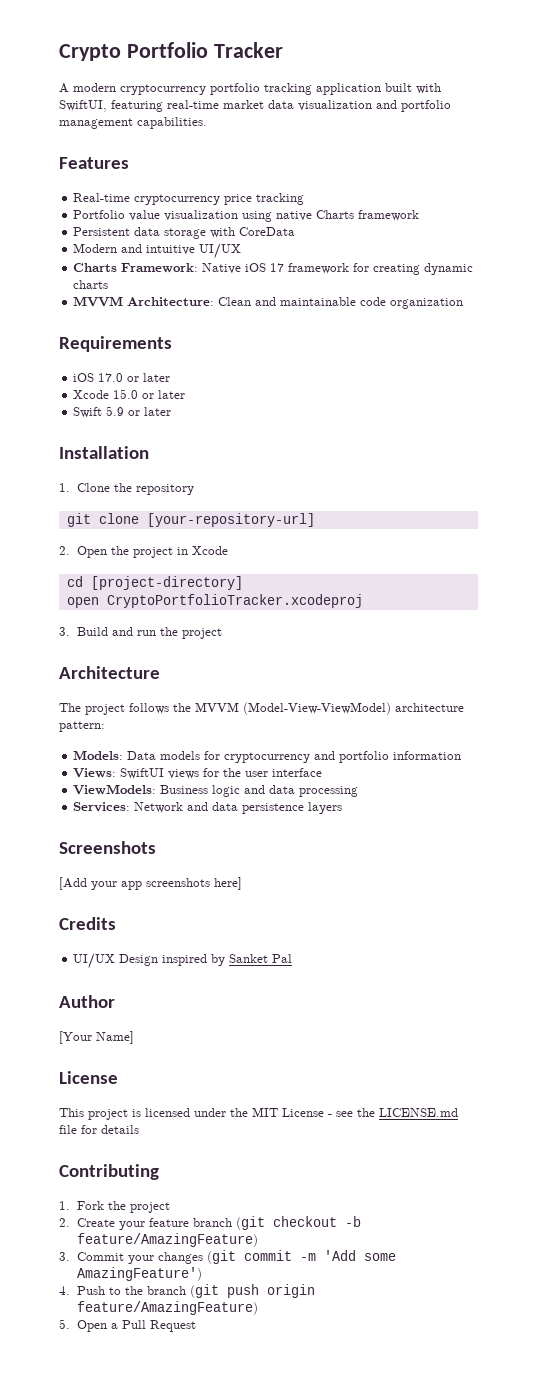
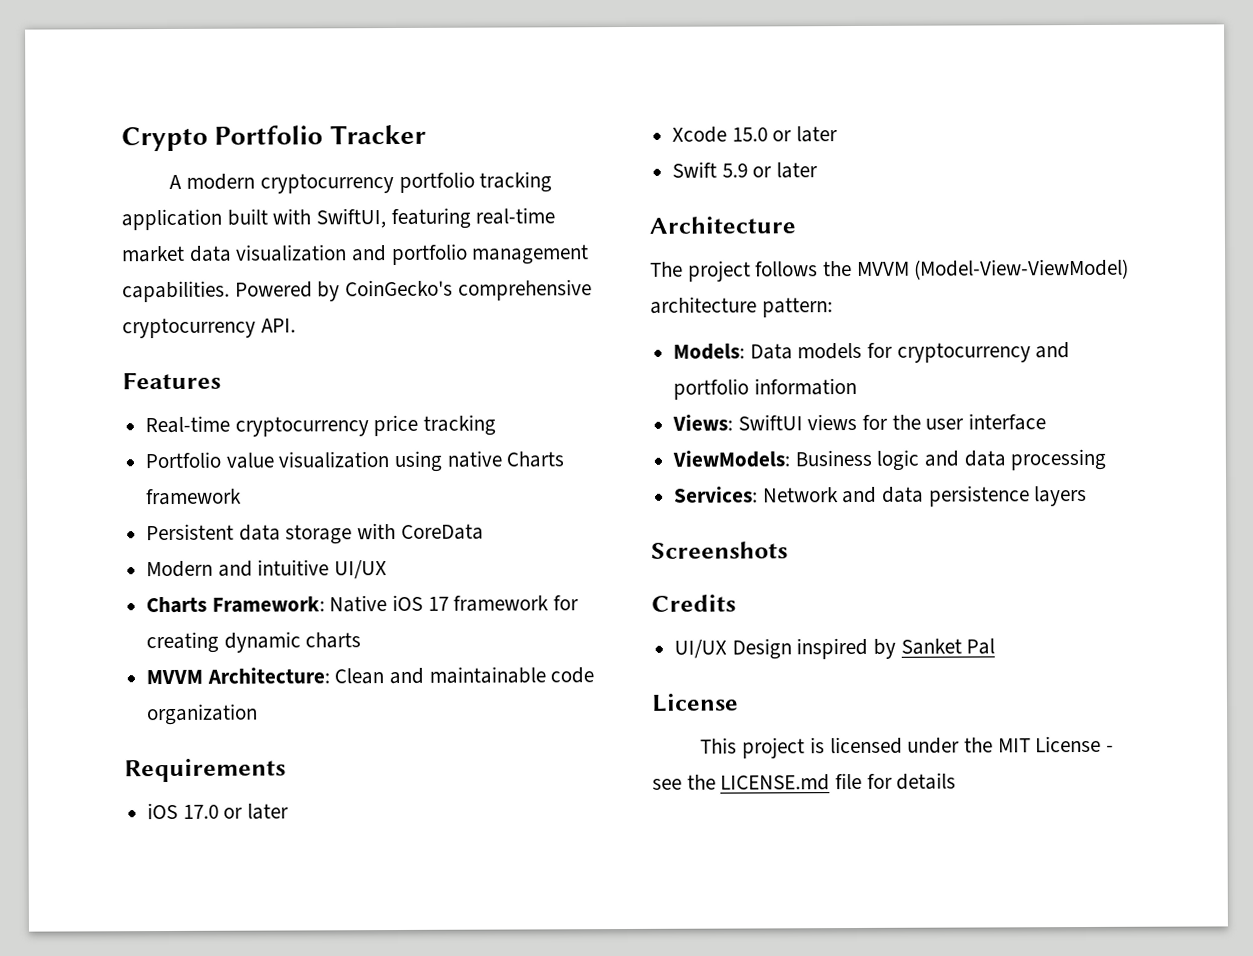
(207, 123) none -> [234,279,592,302] [122,317,296,339] Powered by CoinGecko's comprehensive cryptocurrency API.
[59,446,149,459] [59,483,194,495] [66,513,315,527] [59,546,228,558] [66,576,243,590] [66,594,363,608] [59,627,222,639] // Installation // 1. Clone the repository // git clone [your-repository-url] // 2. Open the project in Xcode // cd [project-directory] // open CryptoPortfolioTracker.xcodeproj // 3. Build and run the project -> (819, 170) none
[59,877,242,890] // [Add your app screenshots here] -> (788, 550) none
[59,995,115,1008] [59,1031,134,1044] // Author // [Your Name] -> (996, 646) none
[59,1164,159,1180] [59,1201,170,1213] [59,1216,361,1230] [76,1233,258,1247] [59,1250,396,1264] [76,1267,202,1281] [59,1284,315,1298] [76,1301,258,1315] [59,1319,196,1332] // Contributing // 1. Fork the project // 2. Create your feature branch (git checkout -b feature/AmazingFeature) // 3. Commit your changes (git commit -m 'Add some AmazingFeature') // 4. Push to the branch (git push origin feature/AmazingFeature) // 5. Open a Pull Request -> (957, 781) none

